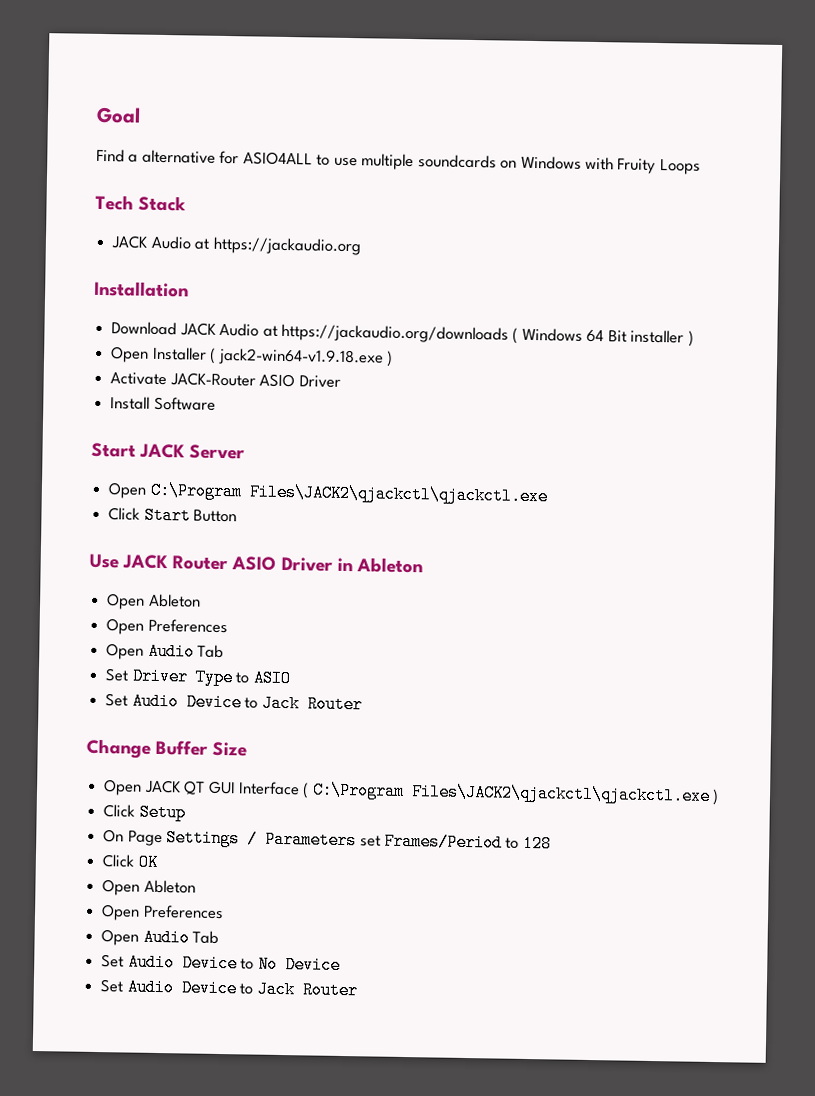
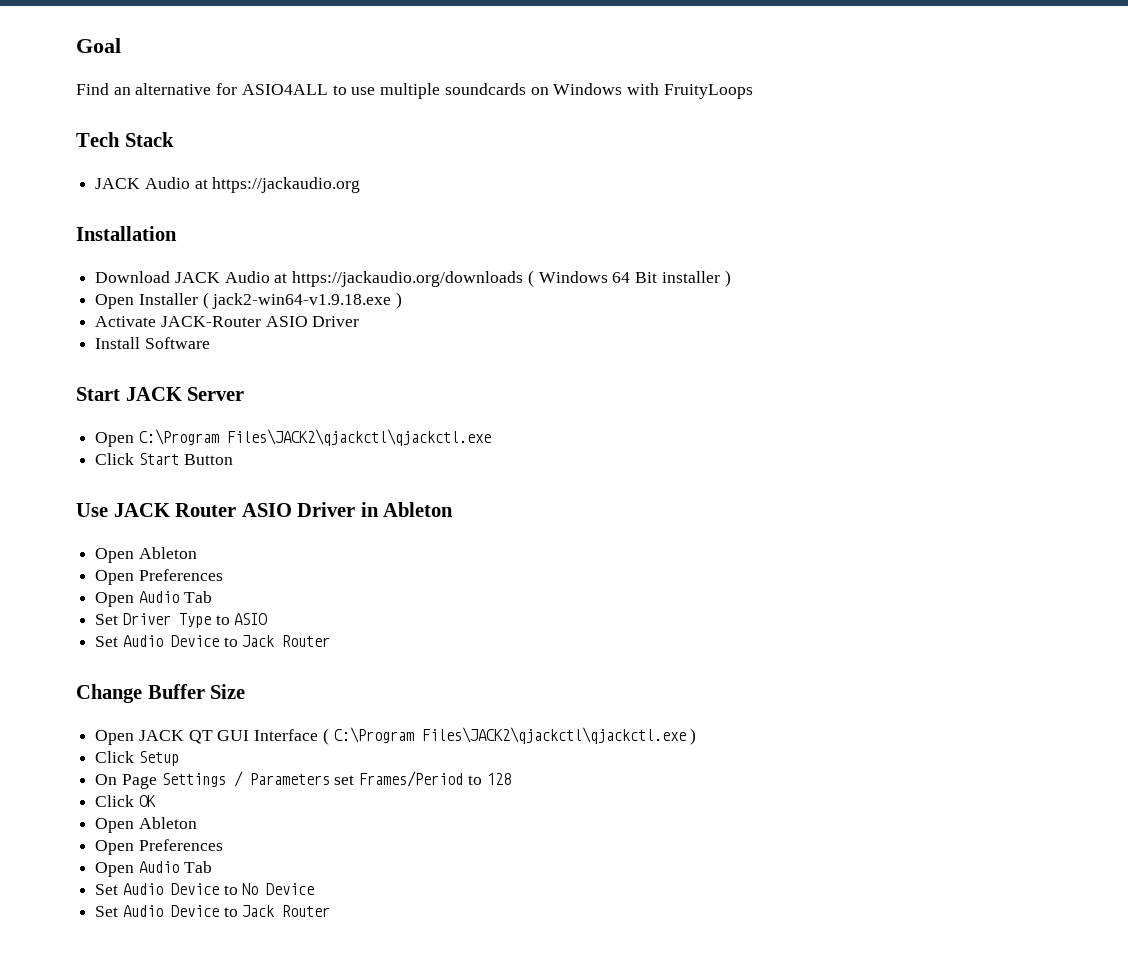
[128,154,139,163] a -> [113,87,131,95] an
[617,158,701,175] Fruity Loops -> [663,84,753,99] FruityLoops

